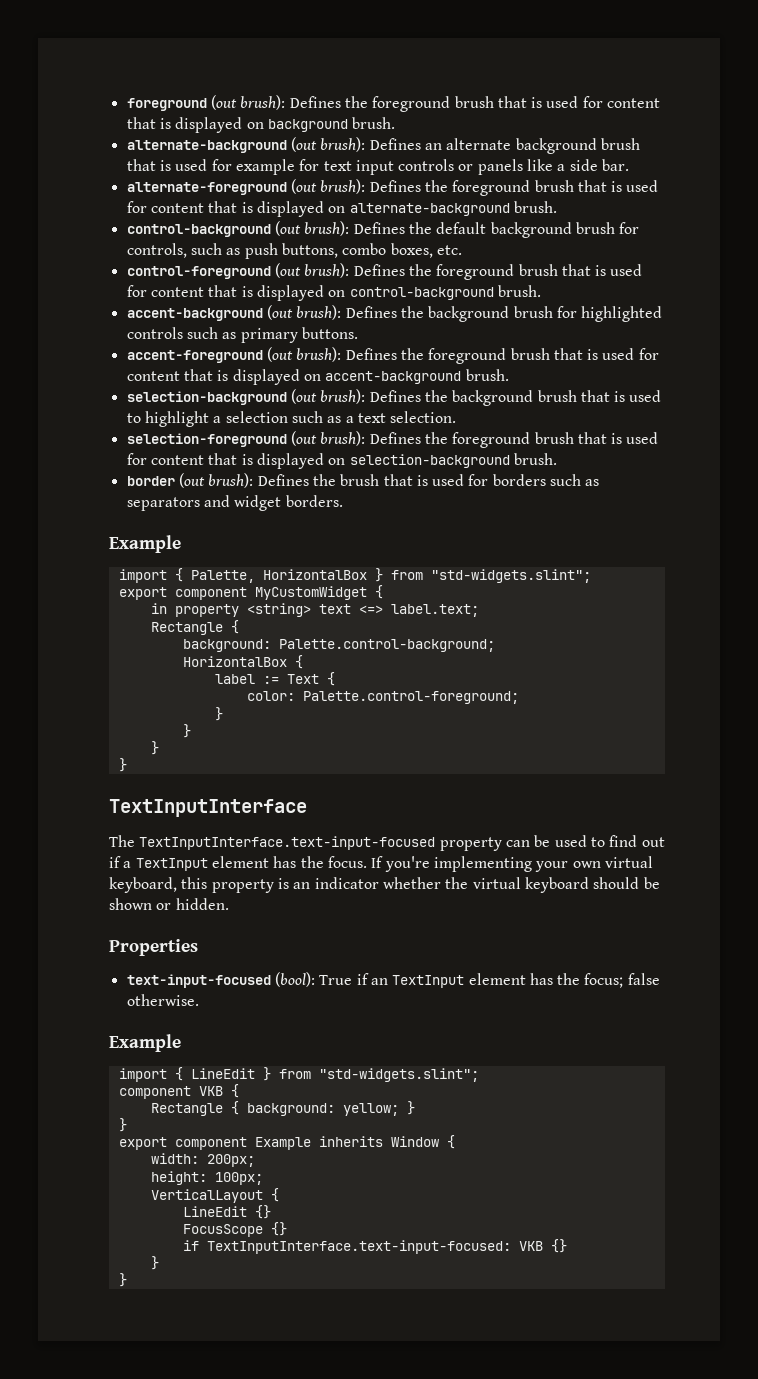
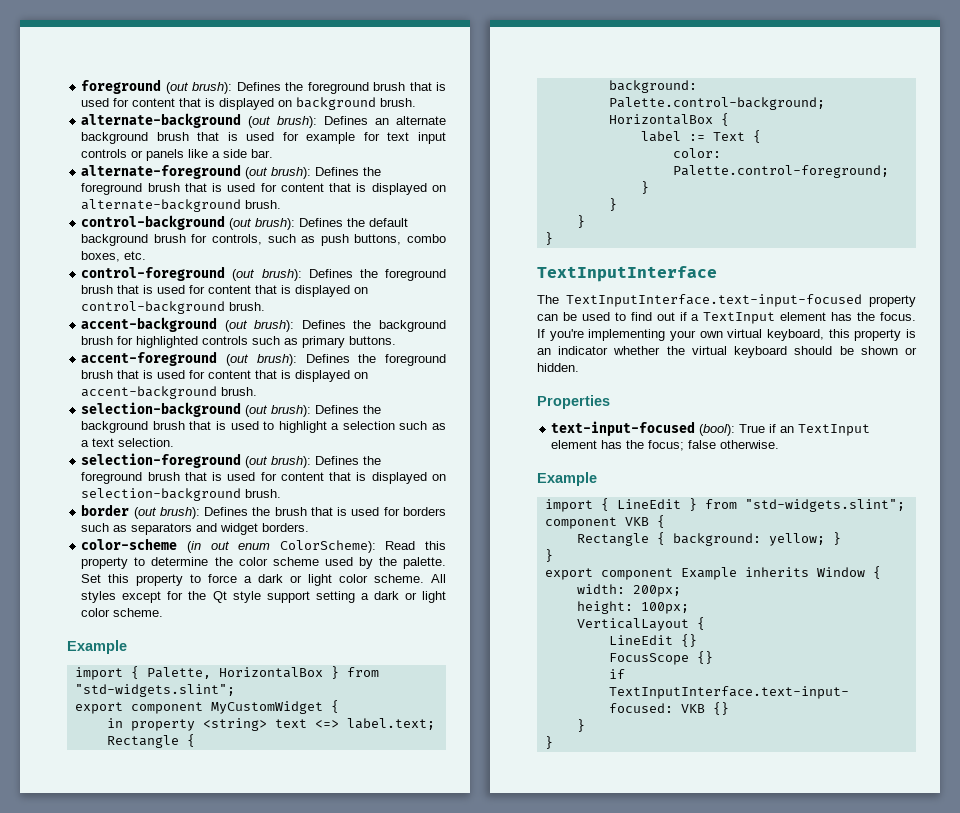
(343, 501) none -> [81,538,446,553] [81,557,447,569] [81,574,446,586] [81,591,446,603] [81,608,164,617] // color-scheme (in out enum ColorScheme): Read this property to determine the color scheme used by the palette. Set this property to force a dark or light color scheme. All styles except for the Qt style support setting a dark or light color scheme.

